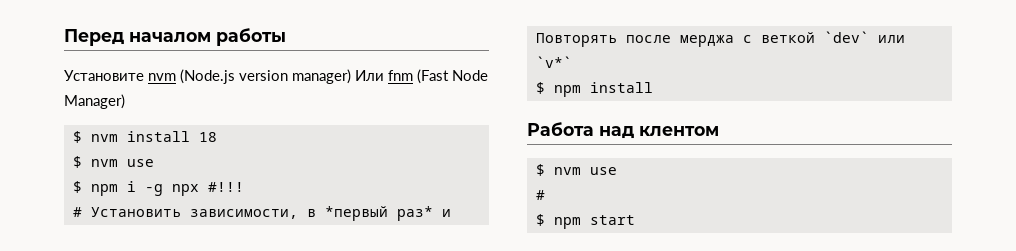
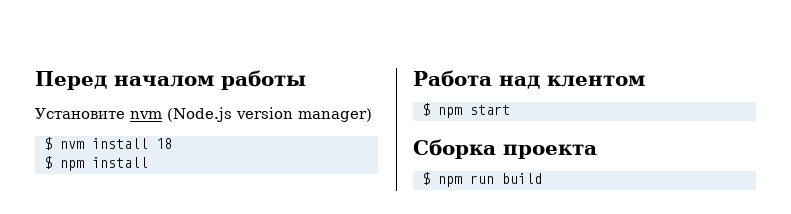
[355,69,488,84] [64,94,125,109] Или fnm (Fast Node Manager) -> (372, 115) none
[72,156,154,168] [72,181,244,196] [72,206,451,221] [535,31,905,47] [535,56,572,68] // $ nvm use // $ npm i -g npx #!!! // # Установить зависимости, в *первый раз* и Повторять после мерджа с веткой `dev` или `v*` -> (172, 143) none
[553,167,617,175] [535,190,545,200] [535,214,635,229] nvm use // # // $ npm start -> [437,105,510,118] [413,139,597,159] [421,172,542,187] npm start // Сборка проекта // $ npm run build

